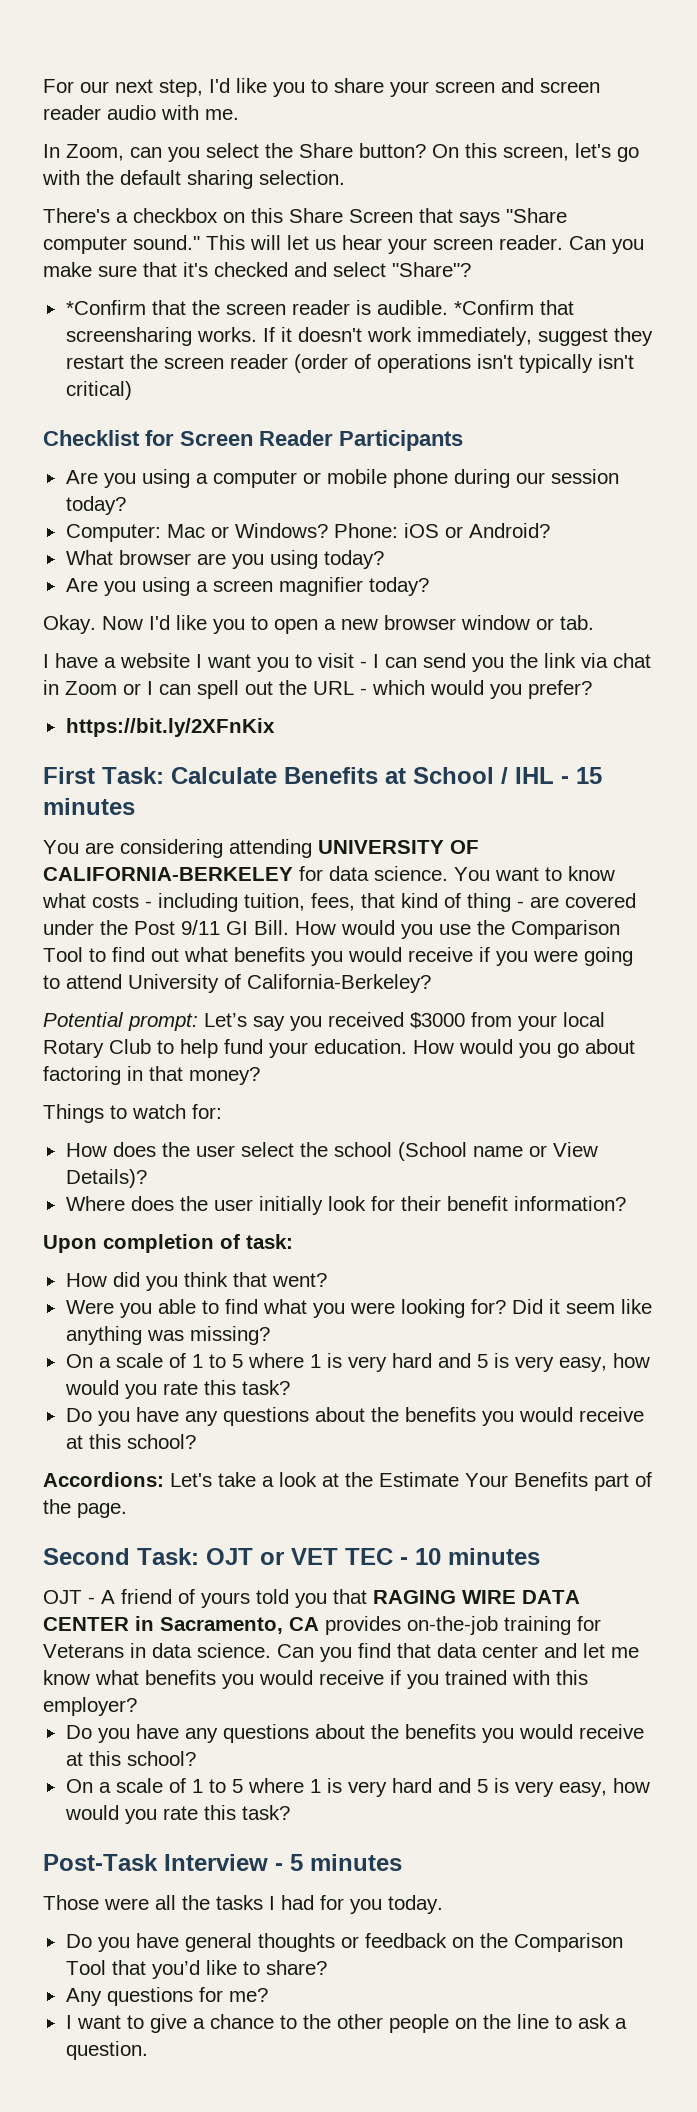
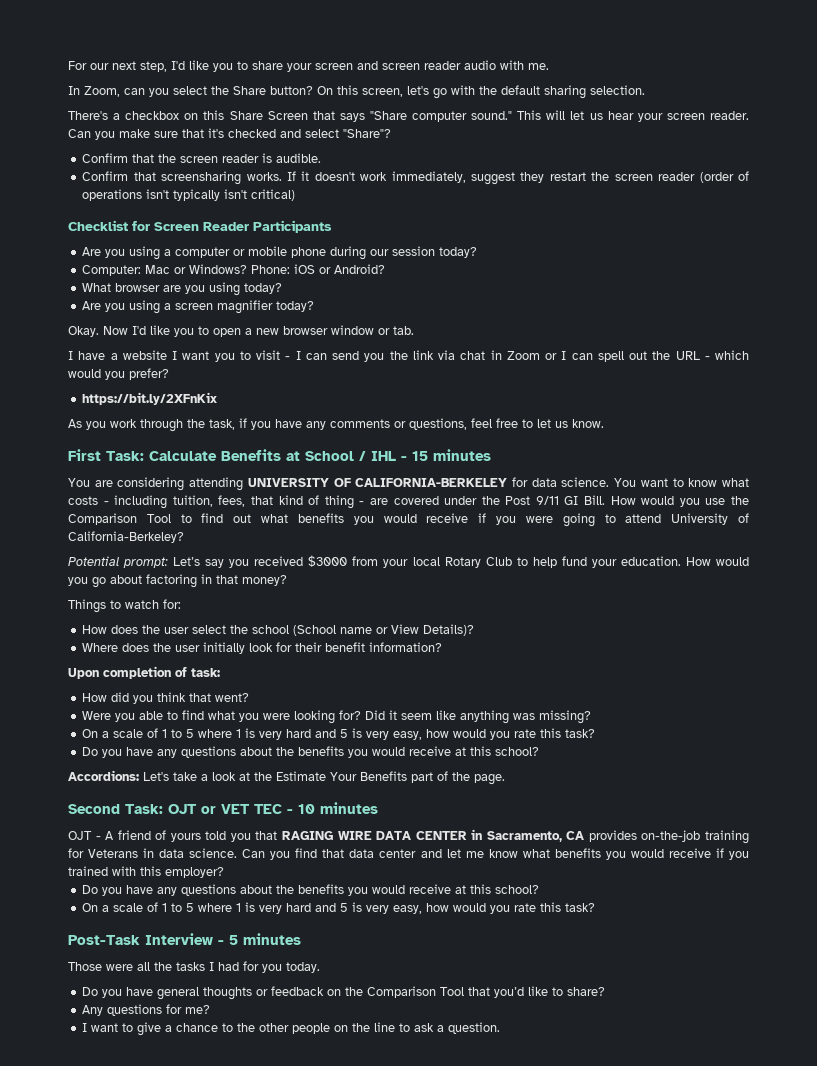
[65,300,146,315] *Confirm -> [82,153,129,163] Confirm
[453,300,534,315] *Confirm -> [82,171,129,181] // Confirm
(275, 727) none -> [68,418,604,432] // As you work through the task, if you have any comments or questions, feel free to let us know.

